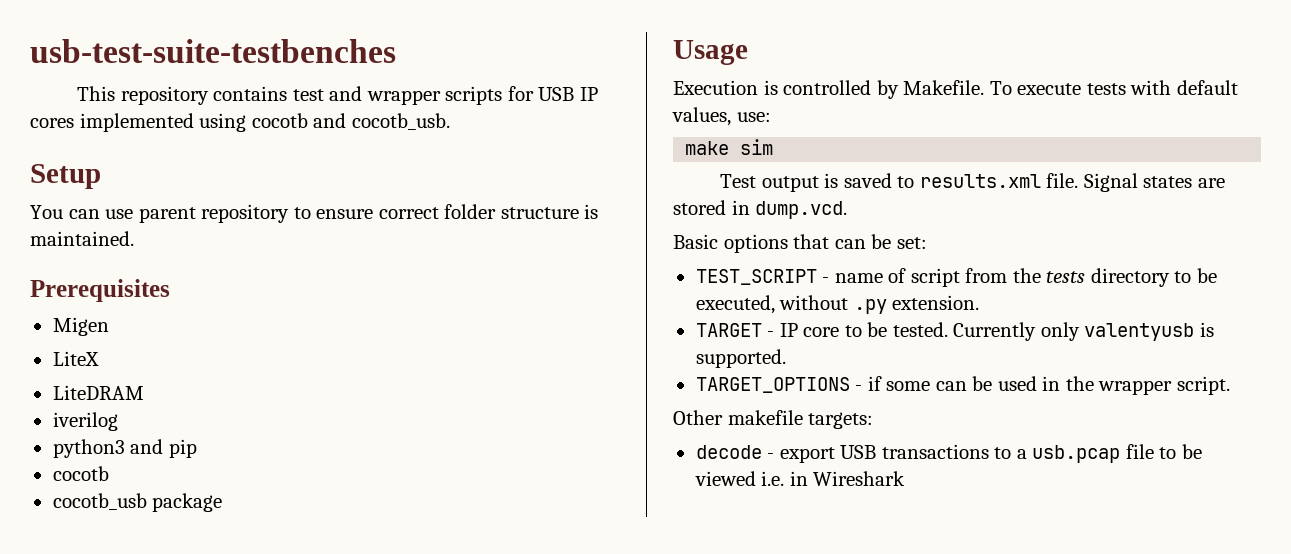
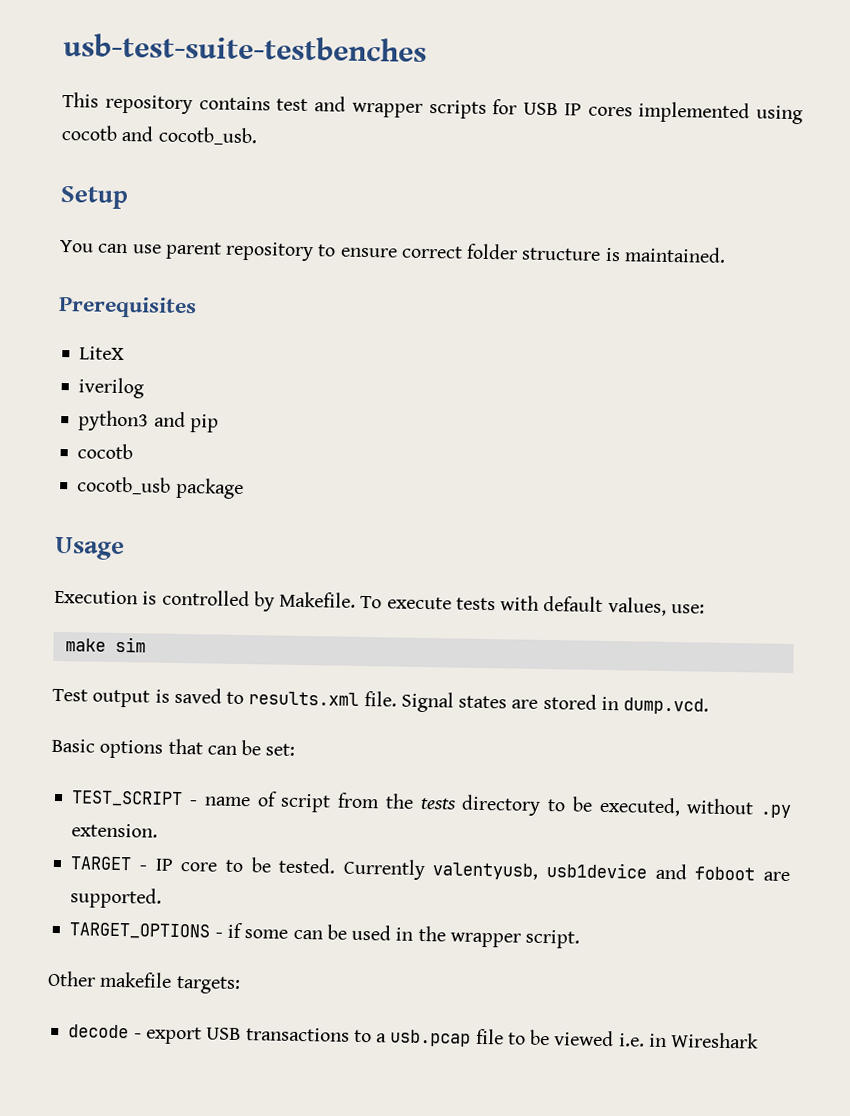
[52,317,109,336] // Migen -> (197, 307) none
[52,385,144,400] // LiteDRAM -> (126, 353) none
[1040,322,1214,341] only valentyusb is -> [432,862,790,882] valentyusb, usb1device and foboot are

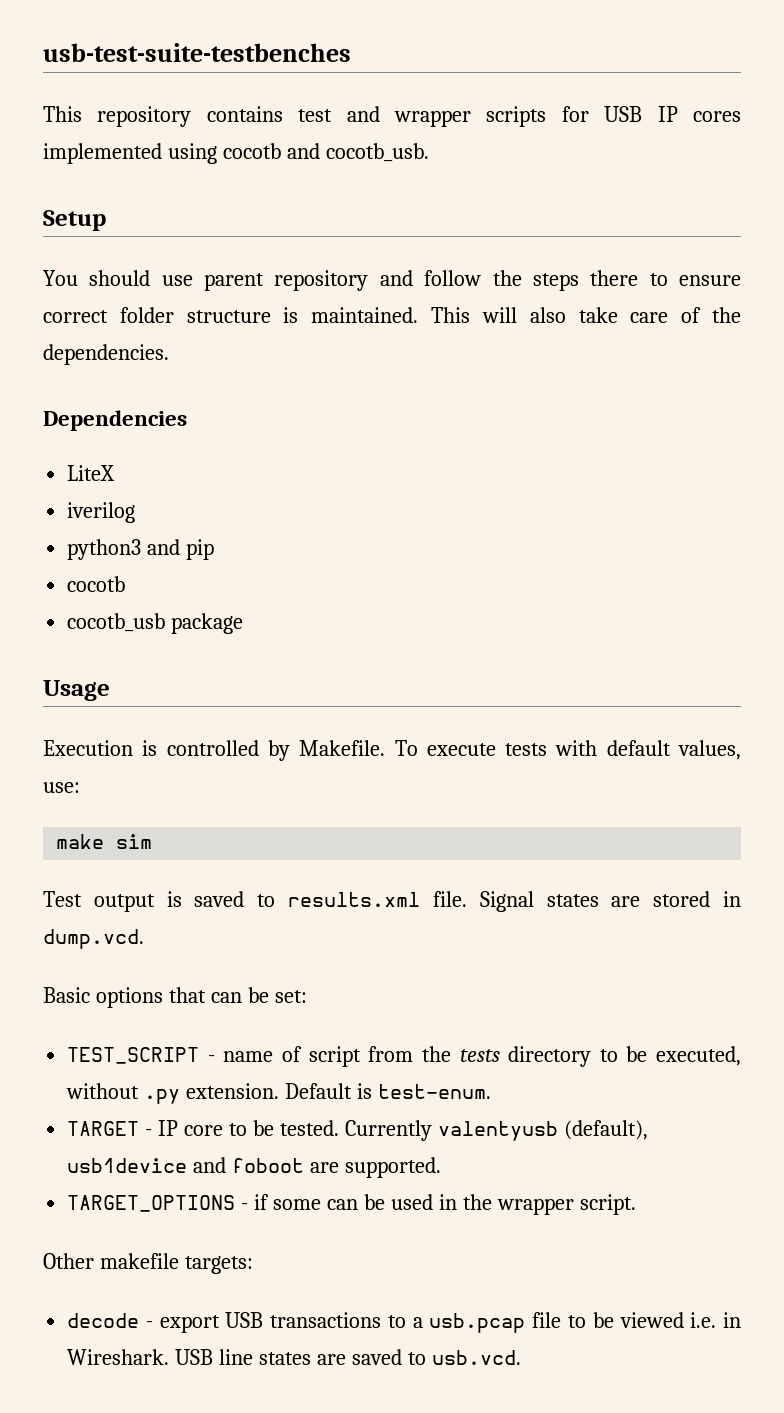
[97,243,129,254] can -> [89,270,151,286] should
(315, 251) none -> [379,270,639,291] and follow the steps there
[58,295,197,319] // Prerequisites -> [431,307,742,323] [43,344,169,365] [43,410,187,431] This will also take care of the dependencies. // Dependencies
(159, 830) none -> [285,1083,491,1099] Default is test-enum.
[432,862,539,880] valentyusb, -> [437,1120,648,1141] valentyusb (default),
[671,1032,760,1049] Wireshark -> [67,1349,521,1365] Wireshark. USB line states are saved to usb.vcd.

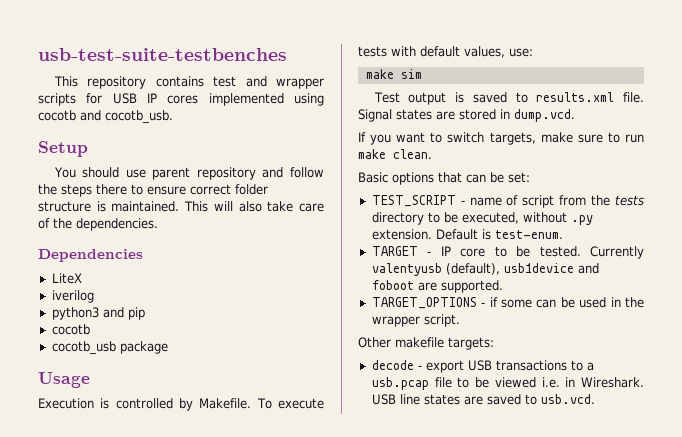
(144, 939) none -> [358,132,644,145] [358,149,432,159] // If you want to switch targets, make sure to run make clean.

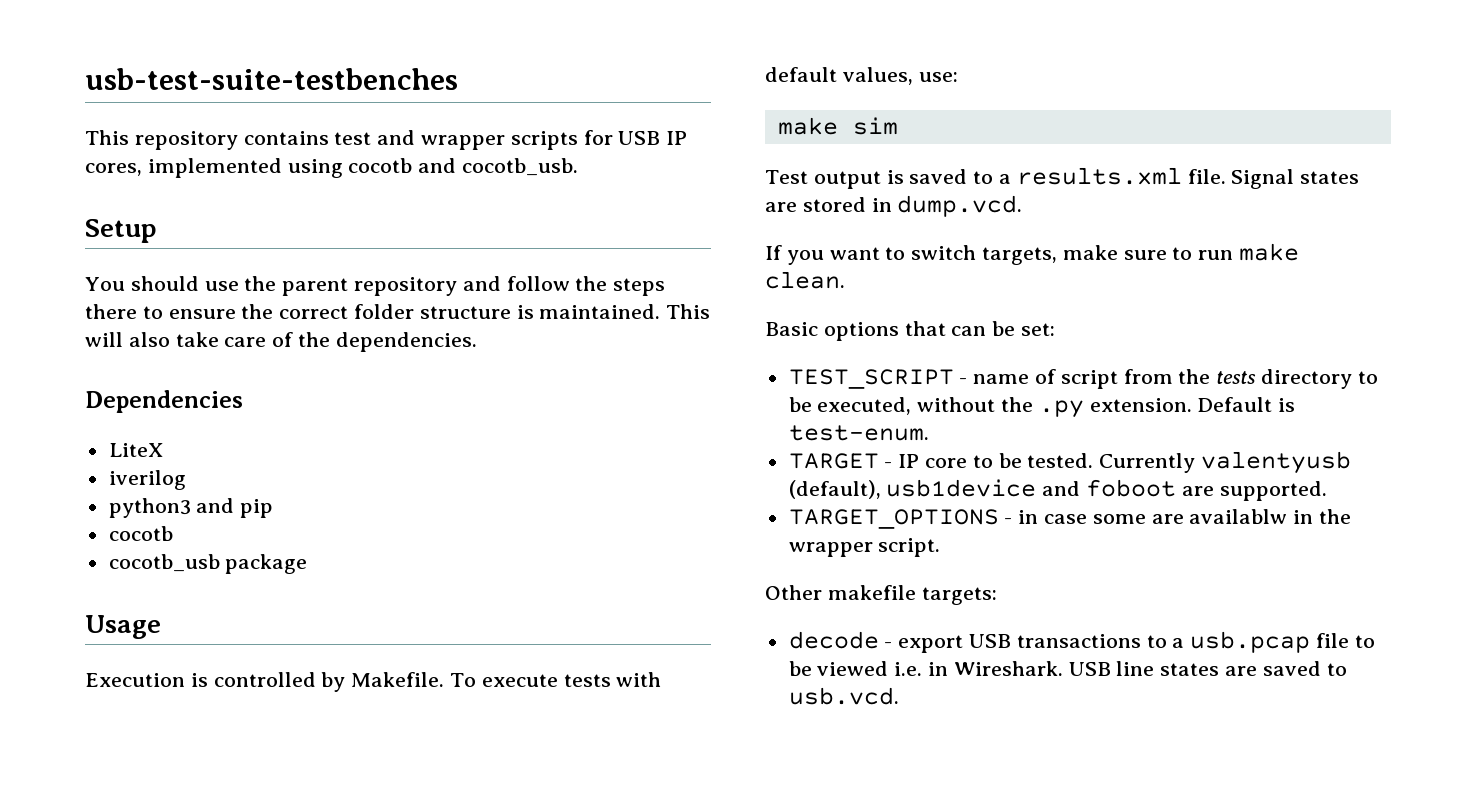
[167,95,199,104] cores -> [85,163,142,176] cores,
(146, 173) none -> [244,276,277,291] the
(186, 190) none -> [241,304,274,319] the
(528, 97) none -> [999,174,1012,184] a
(567, 217) none -> [1001,397,1034,412] the
[489,297,607,308] if some can be used -> [1018,509,1288,524] in case some are availablw

